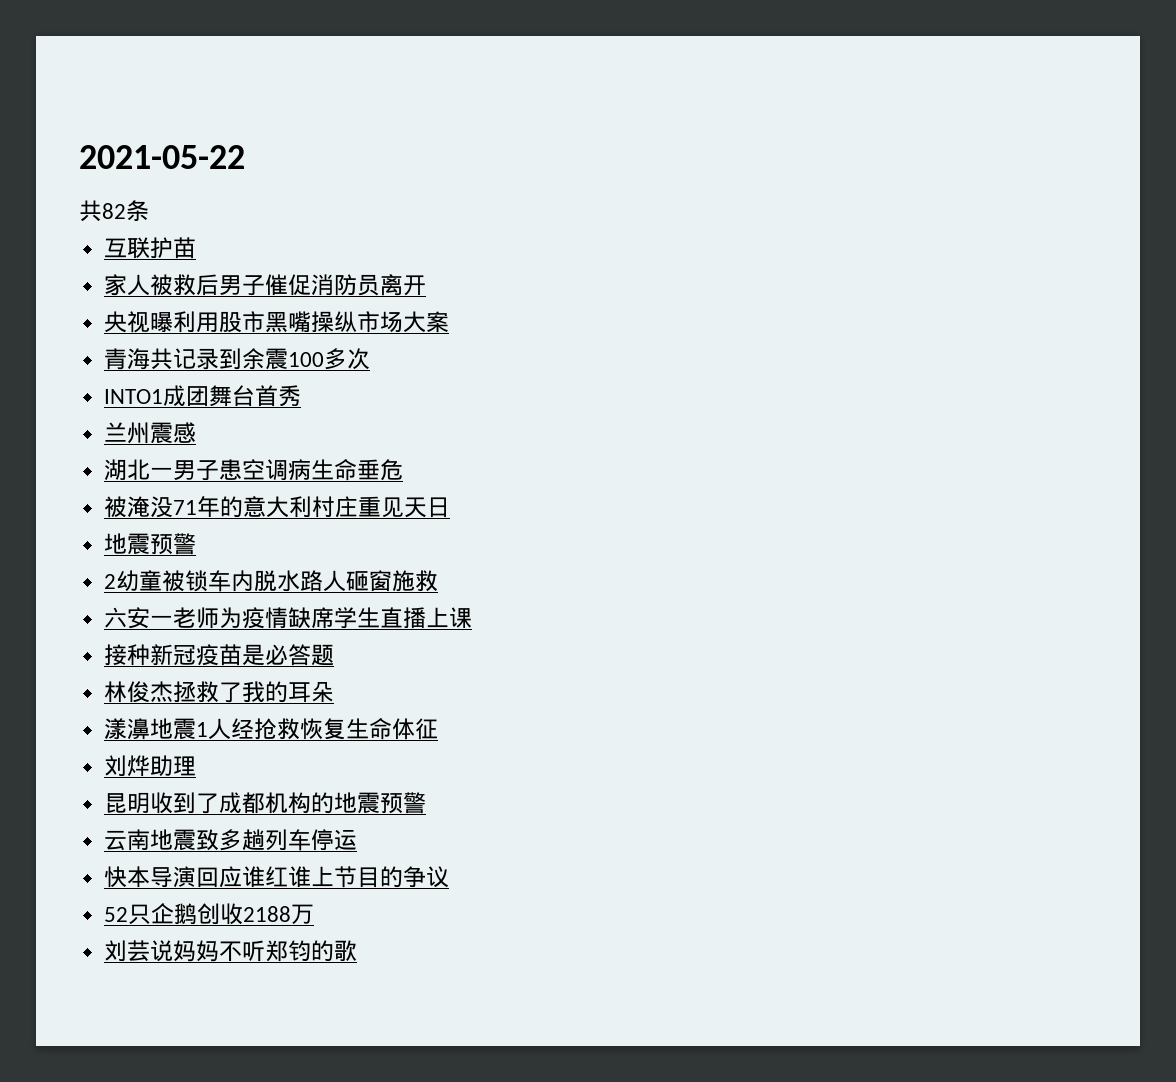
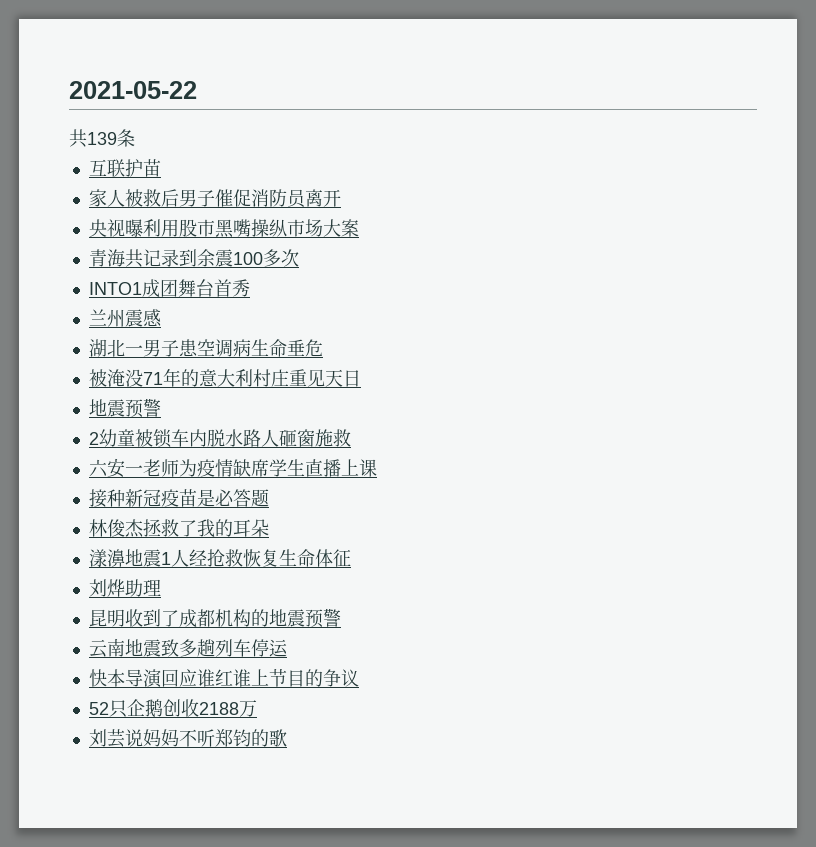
[102,203,126,219] 82 -> [87,132,117,145] 139

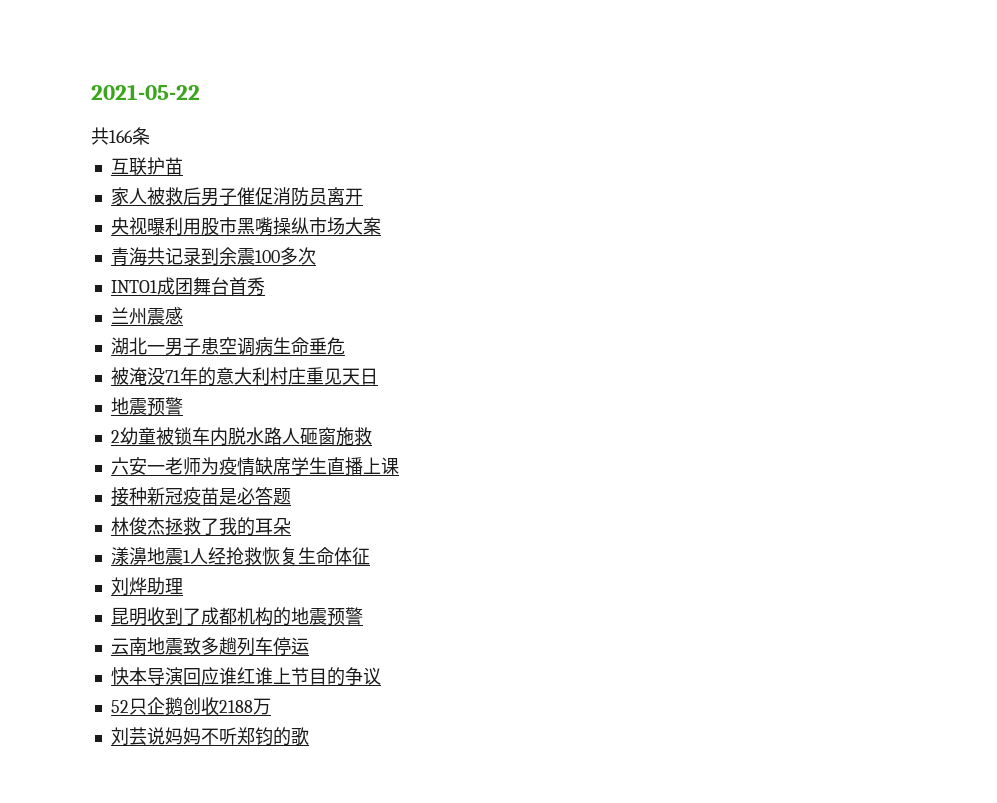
[87,132,117,145] 139 -> [109,130,133,143] 166

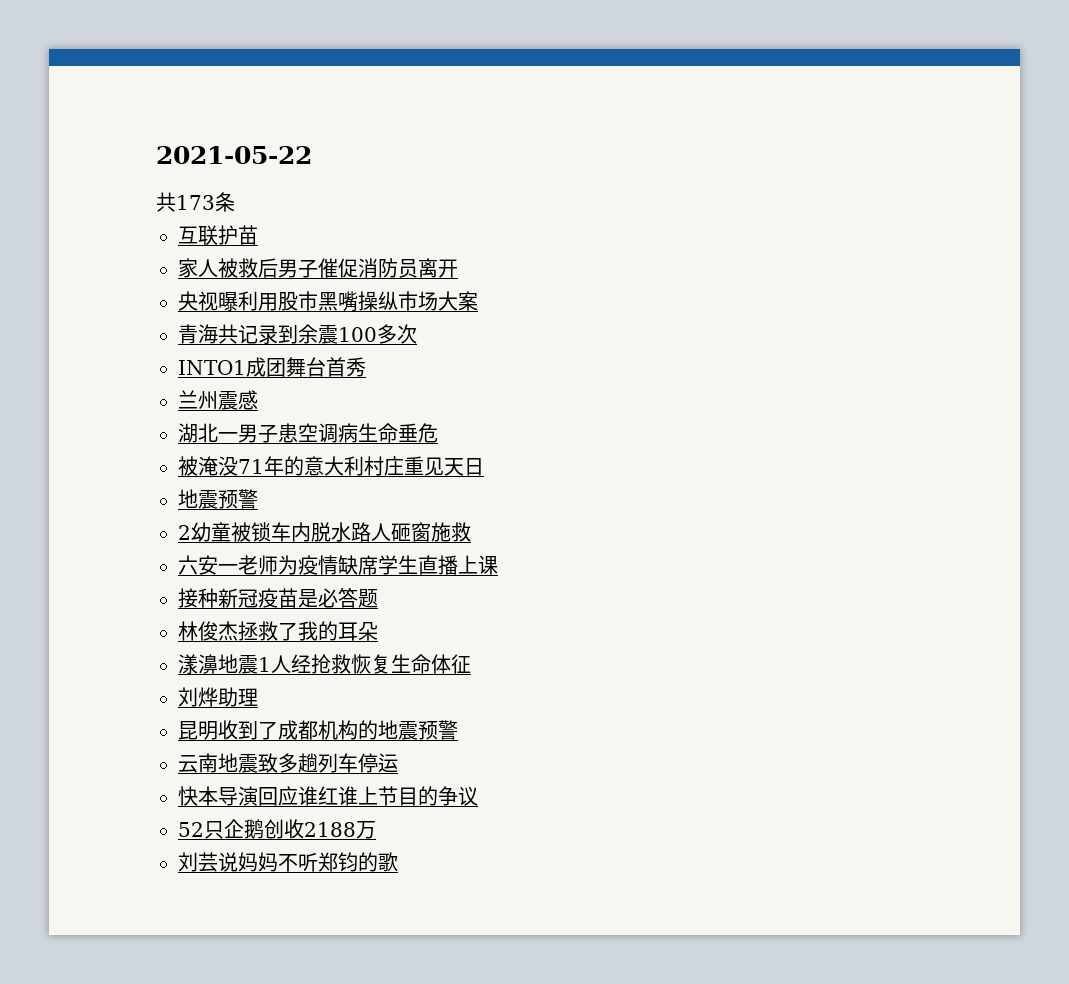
[109,130,133,143] 166 -> [176,195,215,210] 173

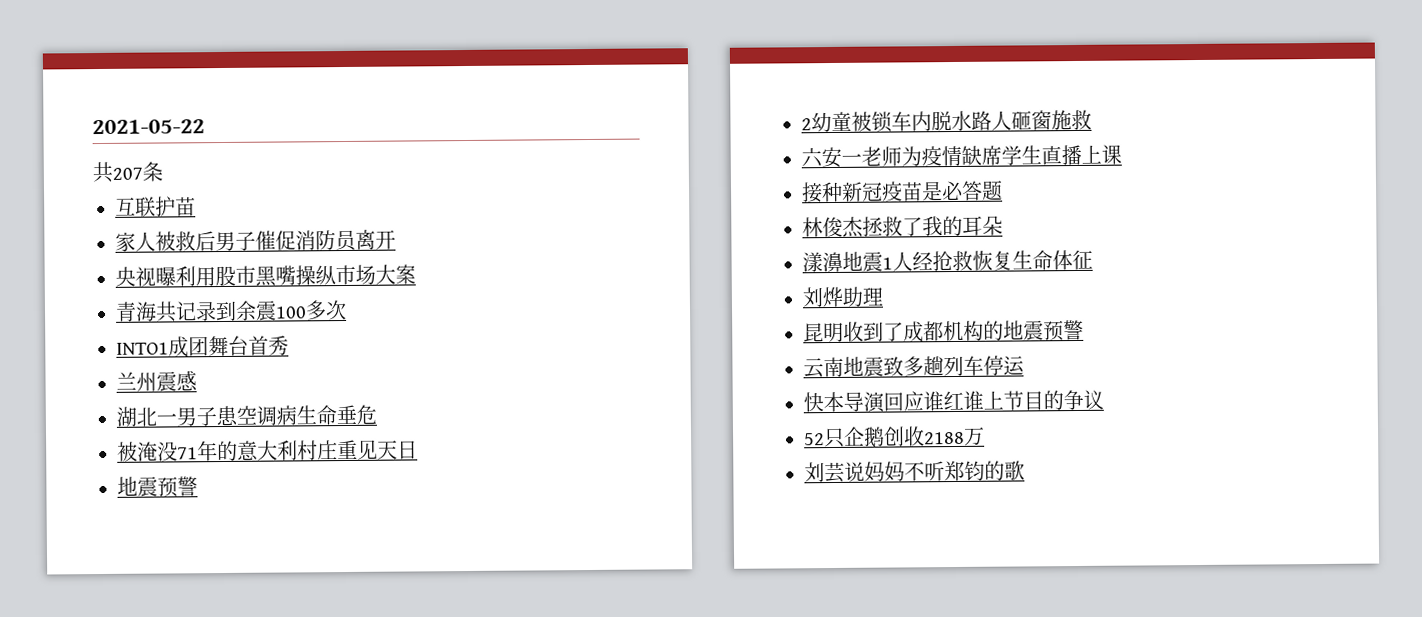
[176,195,215,210] 173 -> [112,167,143,180] 207

